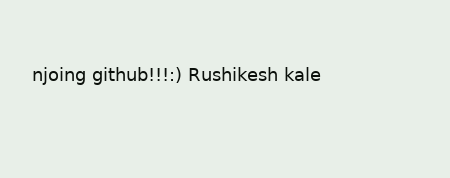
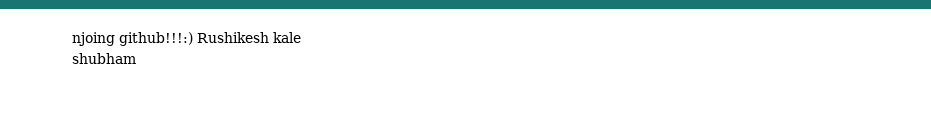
(321, 74) none -> [72,53,136,64] // shubham

